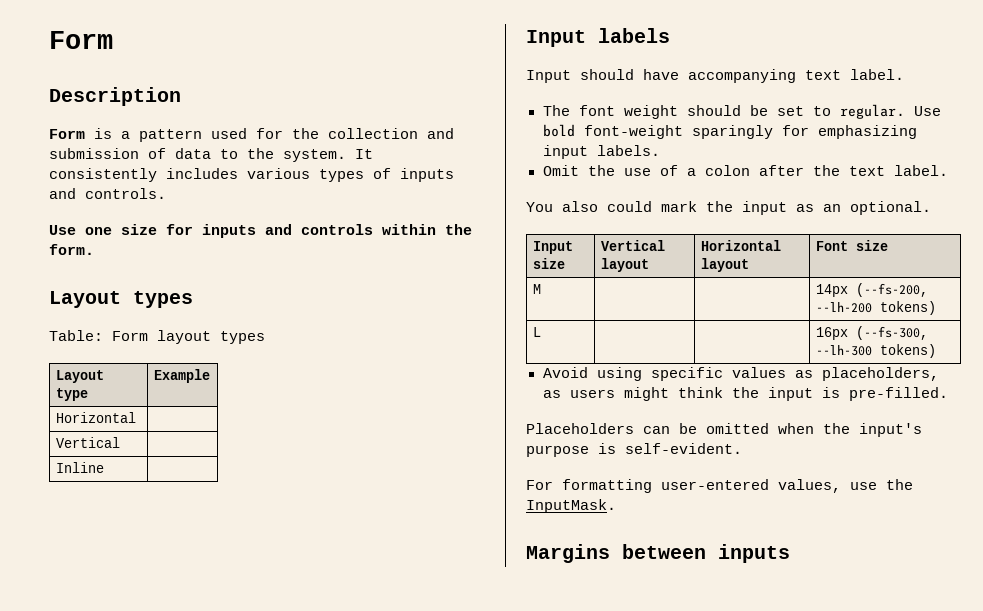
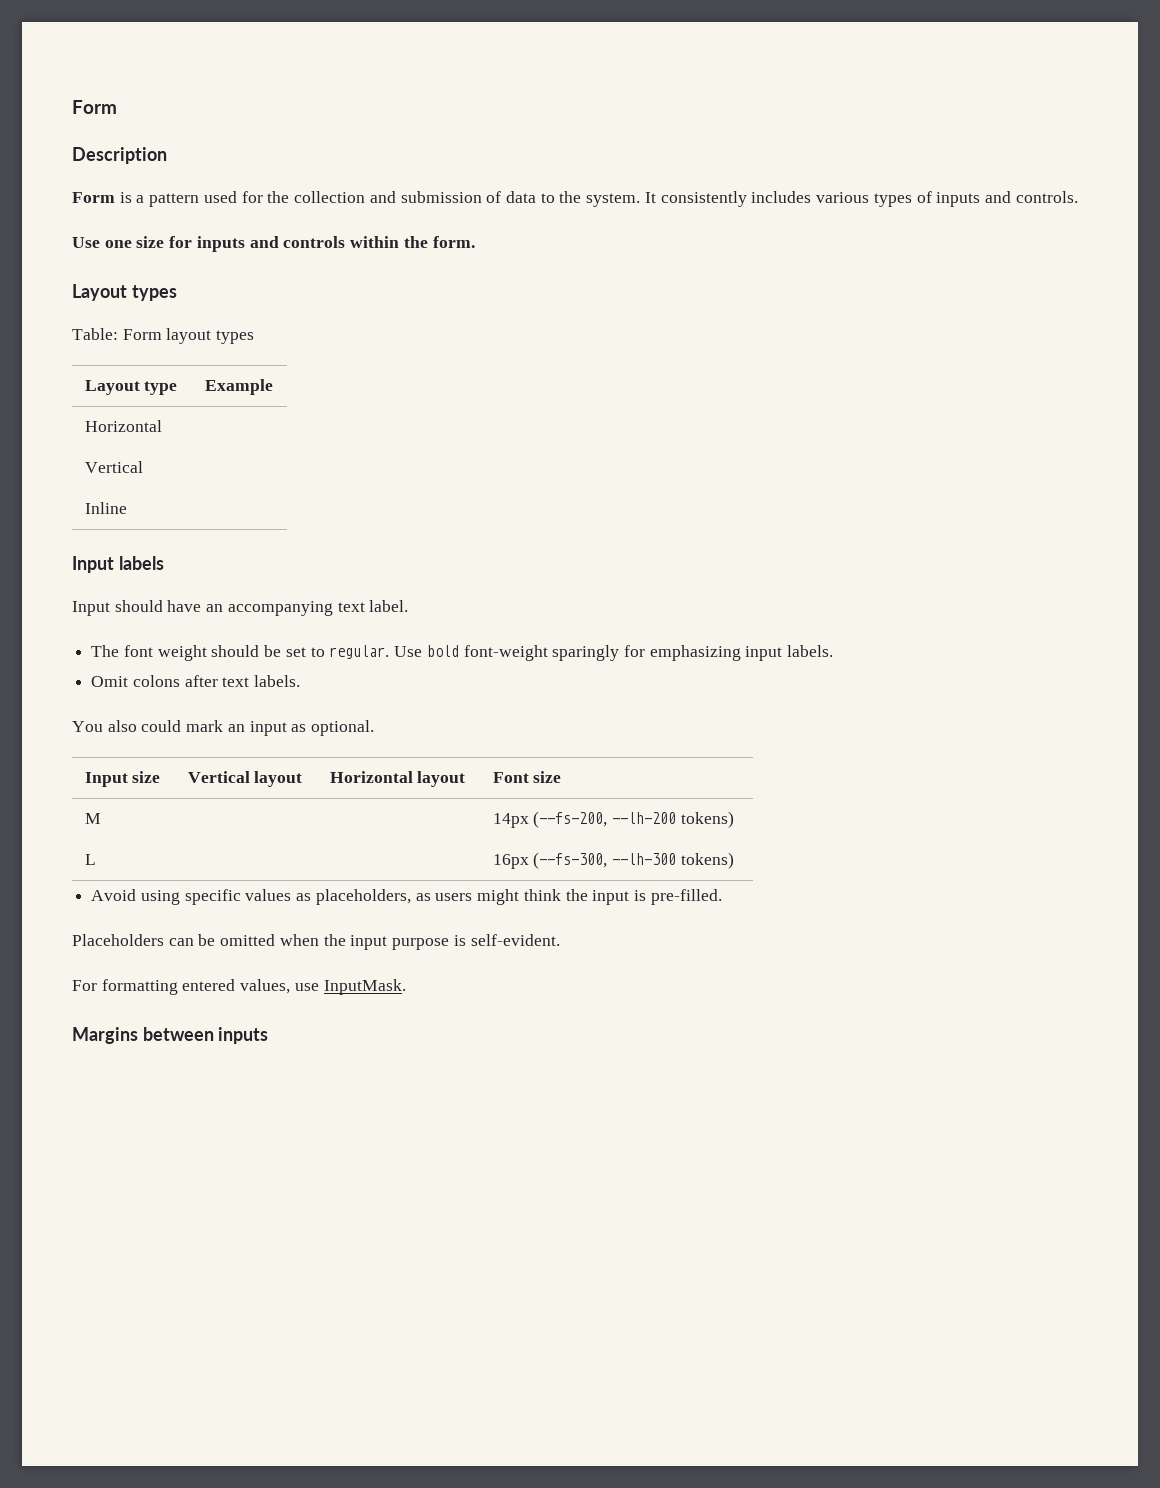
(679, 74) none -> [206,604,224,612] an
[587,165,948,176] the use of a colon after the text label. -> [132,675,301,687] colons after text labels.
[706,201,733,212] the -> [227,724,245,732] an
[823,204,841,212] an -> (307, 728) none
[859,423,922,437] input's -> [350,935,388,950] input
[661,479,769,490] user-entered -> [182,979,236,991] entered
[886,479,913,490] the -> (319, 987) none

